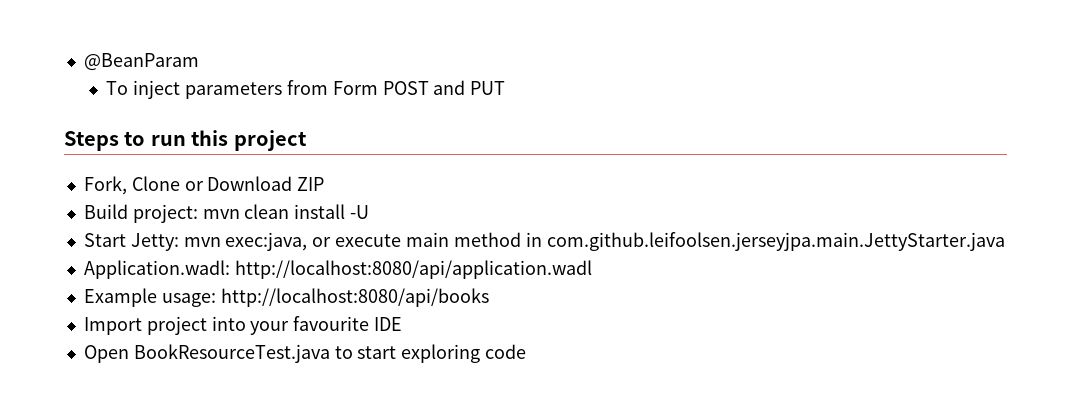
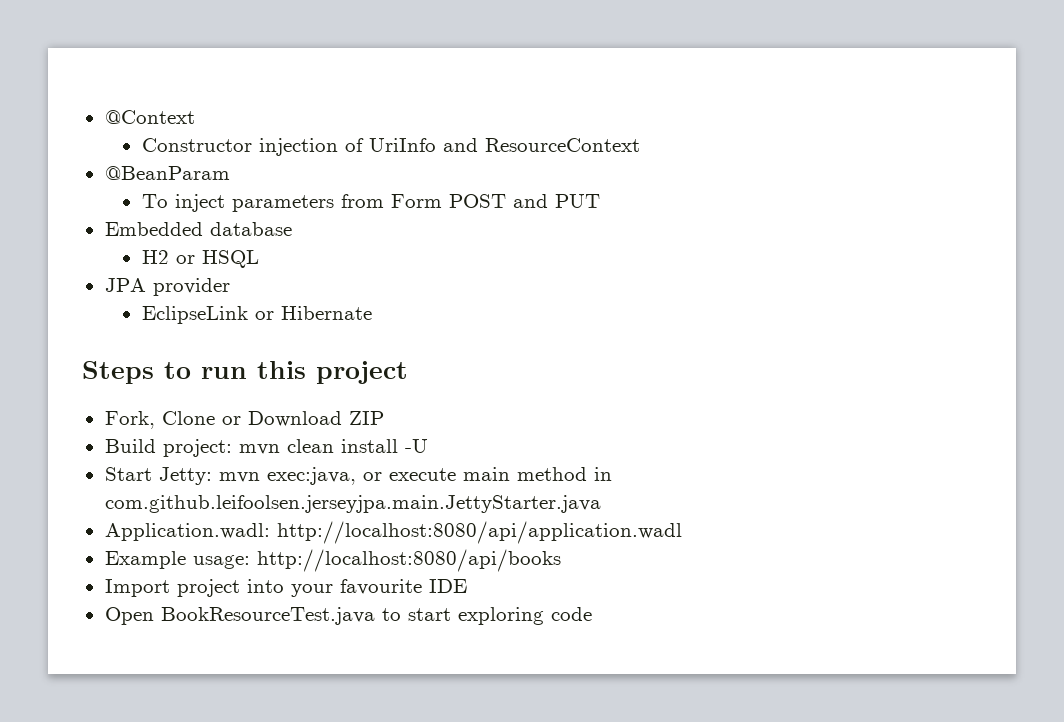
(83, 62) none -> [104,110,195,124] [141,138,640,156] @Context // Constructor injection of UriInfo and ResourceContext //
(506, 88) none -> [104,222,292,236] [141,250,259,268] [104,278,230,296] [141,306,372,324] // Embedded database // H2 or HSQL // JPA provider // EclipseLink or Hibernate

